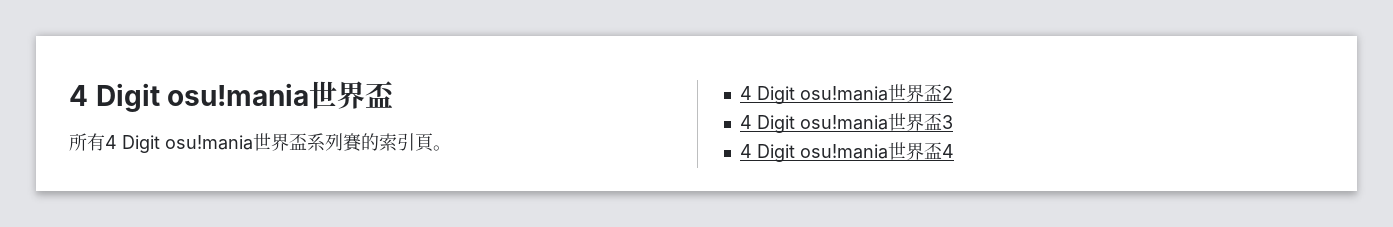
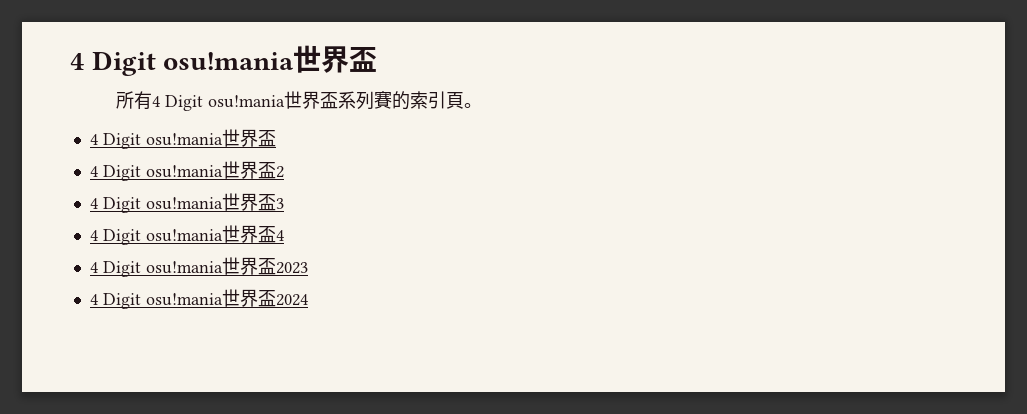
(942, 92) none -> [89,161,276,181] // 4 Digit osu!mania世界盃
(954, 151) none -> [89,257,308,277] [89,289,308,309] // 4 Digit osu!mania世界盃2023 // 4 Digit osu!mania世界盃2024

